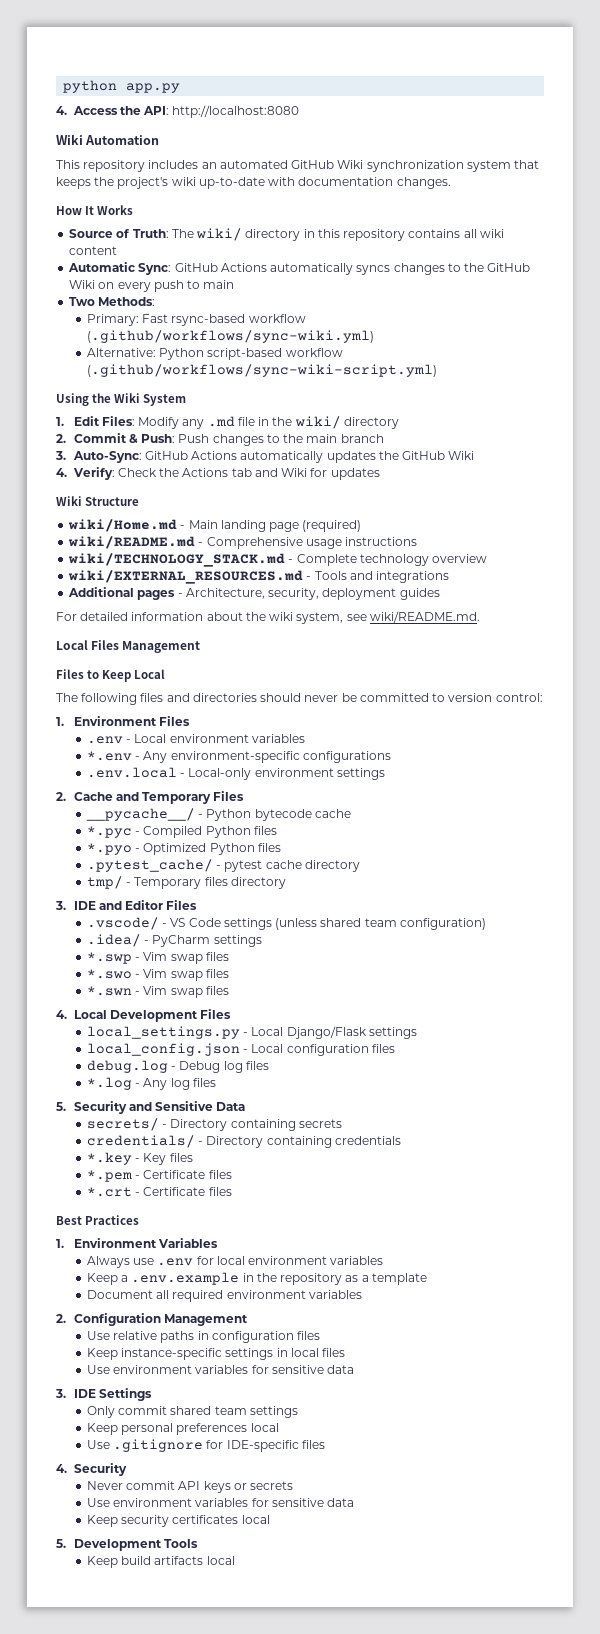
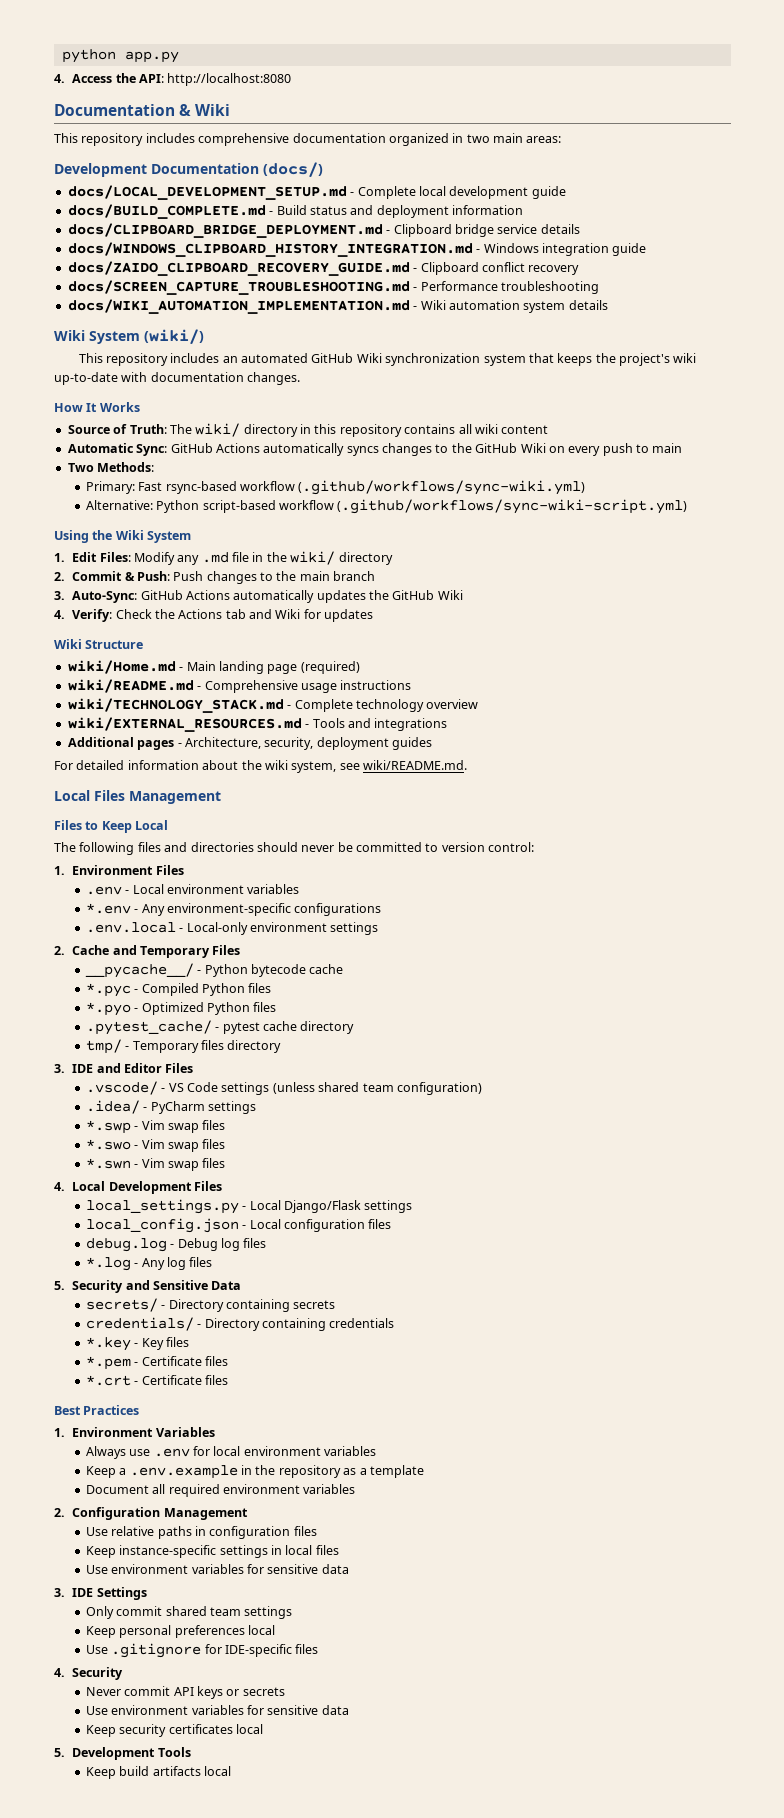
[56,135,160,145] Wiki Automation -> [54,104,231,116] [54,133,562,146] [54,162,323,177] [67,185,566,200] [67,204,523,219] [67,223,580,238] [67,242,647,257] [67,261,580,276] [67,280,599,295] [67,299,608,314] [54,329,204,344] Documentation & Wiki // This repository includes comprehensive documentation organized in two main areas: // Development Documentation (docs/) // docs/LOCAL_DEVELOPMENT_SETUP.md - Complete local development guide // docs/BUILD_COMPLETE.md - Build status and deployment information // docs/CLIPBOARD_BRIDGE_DEPLOYMENT.md - Clipboard bridge service details // docs/WINDOWS_CLIPBOARD_HISTORY_INTEGRATION.md - Windows integration guide // docs/ZAIDO_CLIPBOARD_RECOVERY_GUIDE.md - Clipboard conflict recovery // docs/SCREEN_CAPTURE_TROUBLESHOOTING.md - Performance troubleshooting // docs/WIKI_AUTOMATION_IMPLEMENTATION.md - Wiki automation system details // Wiki System (wiki/)

